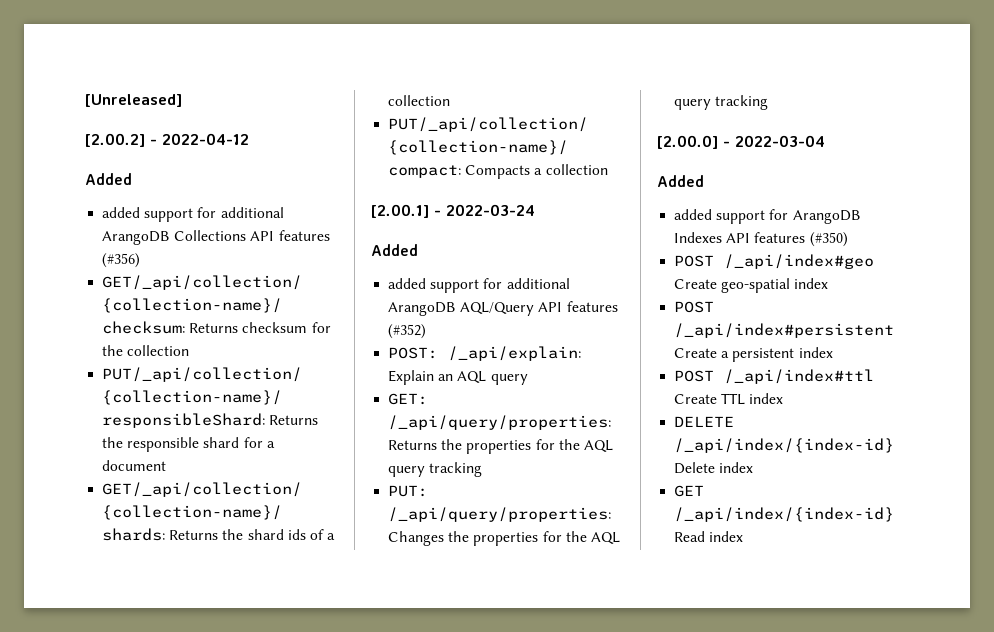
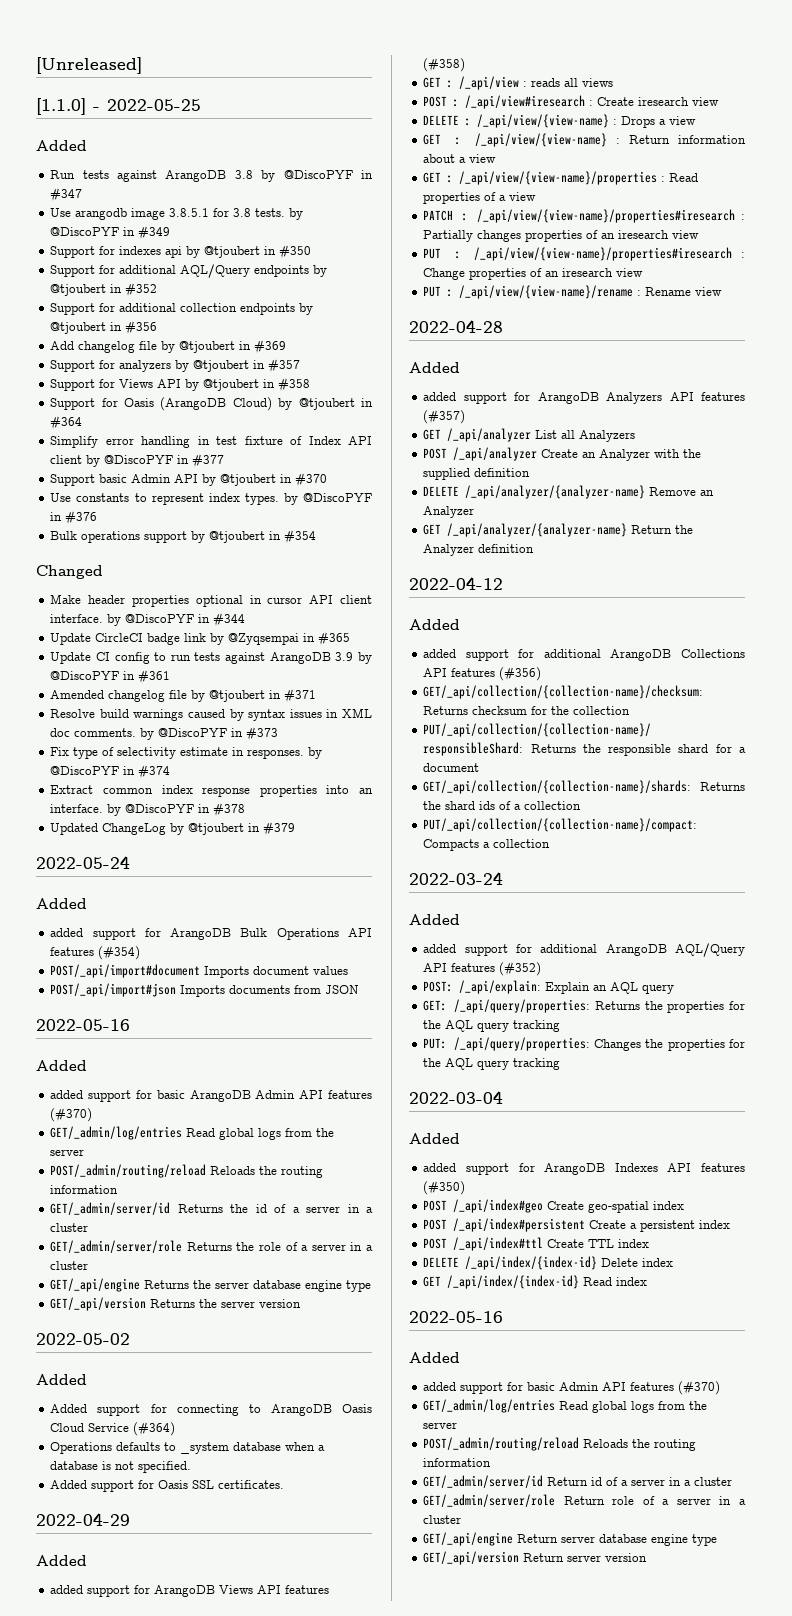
[85,133,157,147] [2.00.2] - -> [36,98,201,115] [36,140,87,151] [50,170,373,182] [50,188,83,202] [50,208,304,220] [50,226,171,240] [50,245,312,259] [50,264,328,278] [50,283,158,297] [50,303,314,315] [50,321,158,335] [50,340,287,354] [50,359,301,373] [50,378,311,392] [50,397,373,411] [50,416,83,430] [50,436,372,448] [50,454,225,468] [50,473,328,487] [50,493,372,505] [50,511,98,525] [50,530,317,544] [36,565,103,579] [50,594,372,607] [50,613,246,627] [50,632,351,646] [50,652,372,664] [50,670,171,684] [50,689,317,703] [50,708,372,721] [50,727,279,741] [50,747,323,759] [50,765,171,779] [50,785,373,797] [50,803,246,817] [50,822,296,836] [36,856,130,869] [36,898,87,909] [50,928,372,940] [50,946,141,960] [50,964,349,978] [50,983,360,997] [36,1019,130,1031] [36,1060,87,1071] [50,1090,372,1102] [50,1108,93,1122] [50,1126,335,1140] [50,1149,85,1156] [50,1164,324,1178] [50,1185,119,1194] [50,1202,373,1215] [50,1223,89,1232] [50,1240,373,1253] [50,1261,89,1270] [50,1278,372,1292] [50,1297,302,1311] [36,1333,130,1345] [36,1374,87,1385] [50,1404,372,1416] [50,1422,176,1436] [50,1442,326,1454] [50,1461,192,1473] [50,1480,285,1492] [36,1513,130,1526] [36,1555,87,1566] [50,1585,330,1597] [423,58,466,72] [423,76,614,90] [423,95,720,109] [423,114,697,128] [423,133,746,147] [423,154,497,163] [423,171,699,185] [423,192,537,204] [423,209,745,223] [423,230,700,242] [423,247,745,261] [423,268,644,280] [423,285,723,299] [409,320,503,333] [409,362,460,373] [423,392,745,404] [423,410,466,424] [423,428,636,442] [423,447,702,461] [423,468,531,480] [423,485,715,499] [423,506,475,518] [423,523,694,537] [423,544,535,556] [1.1.0] - 2022-05-25 // Added // Run tests against ArangoDB 3.8 by @DiscoPYF in #347 // Use arangodb image 3.8.5.1 for 3.8 tests. by @DiscoPYF in #349 // Support for indexes api by @tjoubert in #350 // Support for additional AQL/Query endpoints by @tjoubert in #352 // Support for additional collection endpoints by @tjoubert in #356 // Add changelog file by @tjoubert in #369 // Support for analyzers by @tjoubert in #357 // Support for Views API by @tjoubert in #358 // Support for Oasis (ArangoDB Cloud) by @tjoubert in #364 // Simplify error handling in test fixture of Index API client by @DiscoPYF in #377 // Support basic Admin API by @tjoubert in #370 // Use constants to represent index types. by @DiscoPYF in #376 // Bulk operations support by @tjoubert in #354 // Changed // Make header properties optional in cursor API client interface. by @DiscoPYF in #344 // Update CircleCI badge link by @Zyqsempai in #365 // Update CI config to run tests against ArangoDB 3.9 by @DiscoPYF in #361 // Amended changelog file by @tjoubert in #371 // Resolve build warnings caused by syntax issues in XML doc comments. by @DiscoPYF in #373 // Fix type of selectivity estimate in responses. by @DiscoPYF in #374 // Extract common index response properties into an interface. by @DiscoPYF in #378 // Updated ChangeLog by @tjoubert in #379 // 2022-05-24 // Added // added support for ArangoDB Bulk Operations API features (#354) // POST/_api/import#document Imports document values // POST/_api/import#json Imports documents from JSON // 2022-05-16 // Added // added support for basic ArangoDB Admin API features (#370) // GET/_admin/log/entries Read global logs from the server // POST/_admin/routing/reload Reloads the routing information // GET/_admin/server/id Returns the id of a server in a cluster // GET/_admin/server/role Returns the role of a server in a cluster // GET/_api/engine Returns the server database engine type // GET/_api/version Returns the server version // 2022-05-02 // Added // Added support for connecting to ArangoDB Oasis Cloud Service (#364) // Operations defaults to _system database when a database is not specified. // Added support for Oasis SSL certificates. // 2022-04-29 // Added // added support for ArangoDB Views API features (#358) // GET : /_api/view : reads all views // POST : /_api/view#iresearch : Create iresearch view // DELETE : /_api/view/{view-name} : Drops a view // GET : /_api/view/{view-name} : Return information about a view // GET : /_api/view/{view-name}/properties : Read properties of a view // PATCH : /_api/view/{view-name}/properties#iresearch : Partially changes properties of an iresearch view // PUT : /_api/view/{view-name}/properties#iresearch : Change properties of an iresearch view // PUT : /_api/view/{view-name}/rename : Rename view // 2022-04-28 // Added // added support for ArangoDB Analyzers API features (#357) // GET /_api/analyzer List all Analyzers // POST /_api/analyzer Create an Analyzer with the supplied definition // DELETE /_api/analyzer/{analyzer-name} Remove an Analyzer // GET /_api/analyzer/{analyzer-name} Return the Analyzer definition //
[371,204,441,218] [2.00.1] - -> (551, 843) none
[657,135,730,149] [2.00.0] - -> (561, 1064) none
(744, 536) none -> [409,1311,503,1323] [409,1352,460,1363] [423,1381,721,1395] [423,1399,708,1413] [423,1422,458,1429] [423,1437,697,1451] [423,1458,492,1467] [423,1475,733,1488] [423,1494,746,1507] [423,1515,462,1524] [423,1532,718,1546] [423,1551,648,1565] // 2022-05-16 // Added // added support for basic Admin API features (#370) // GET/_admin/log/entries Read global logs from the server // POST/_admin/routing/reload Reloads the routing information // GET/_admin/server/id Return id of a server in a cluster // GET/_admin/server/role Return role of a server in a cluster // GET/_api/engine Return server database engine type // GET/_api/version Return server version

